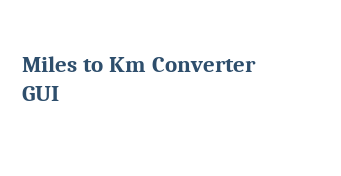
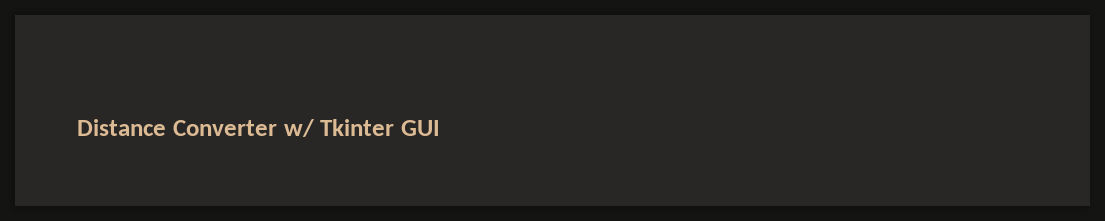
[22,56,257,72] Miles to Km Converter -> [77,119,395,137] Distance Converter w/ Tkinter

